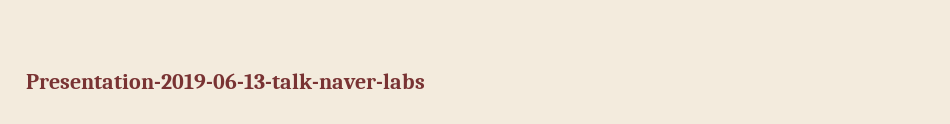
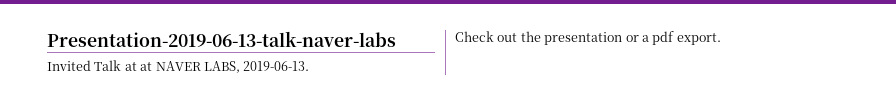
(425, 81) none -> [47,60,310,73] [455,31,721,45] // Invited Talk at at NAVER LABS, 2019-06-13. // Check out the presentation or a pdf export.

